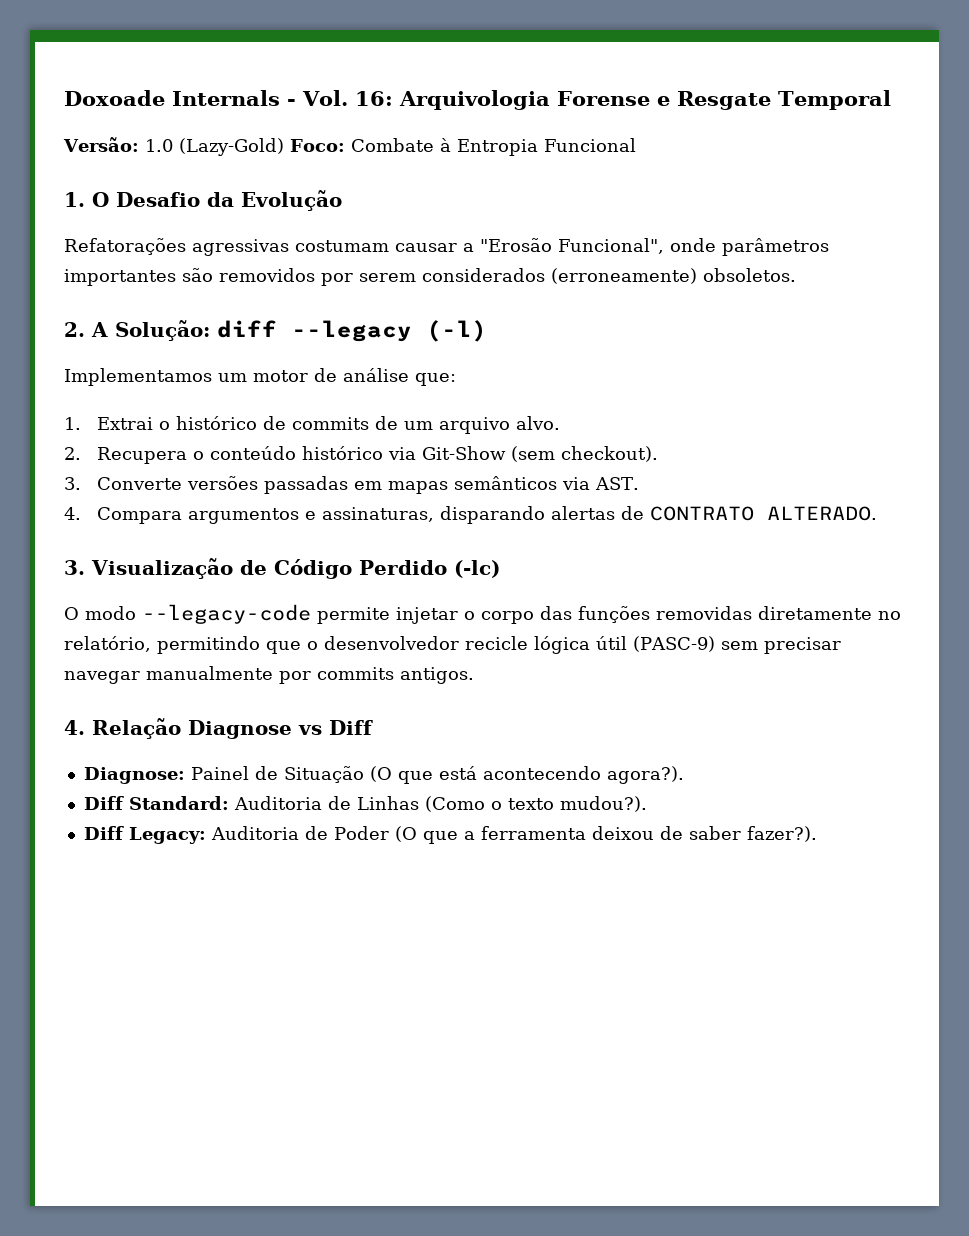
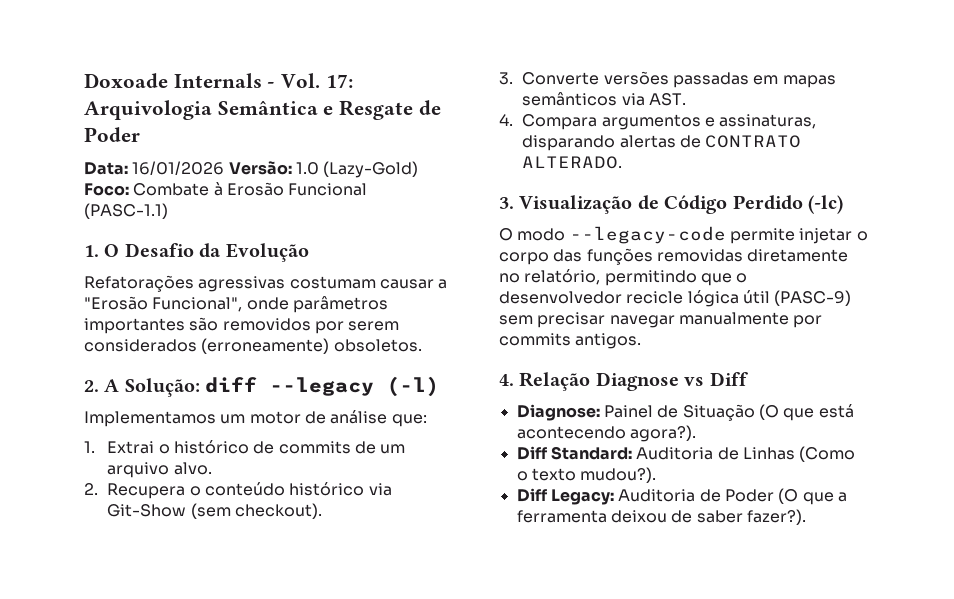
[354,90,891,110] 16: Arquivologia Forense e Resgate Temporal // -> [325,74,353,88] [84,100,441,120] [84,127,140,142] [84,161,225,175] 17: Arquivologia Semântica e Resgate de Poder // Data: 16/01/2026
[456,139,538,156] Entropia -> [226,182,284,196] Erosão
(636, 145) none -> [84,203,168,219] (PASC-1.1)

